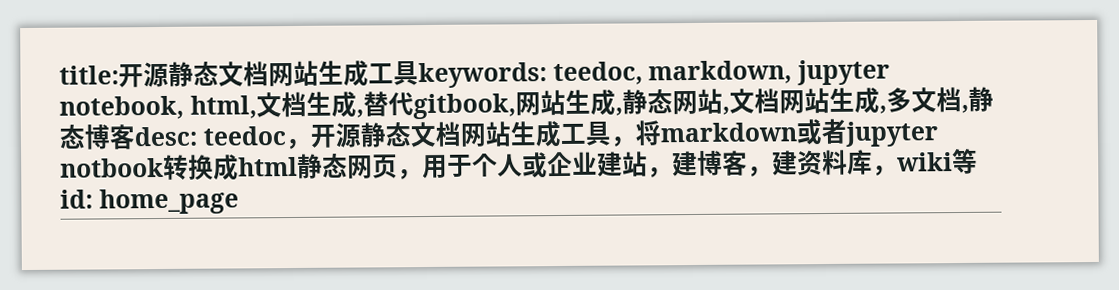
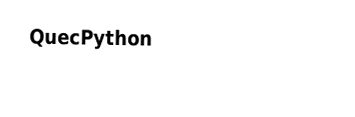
[59,59,890,89] [59,86,994,120] [59,118,939,150] [60,148,978,181] [60,188,239,215] title:开源静态文档网站生成工具keywords: teedoc, markdown, jupyter notebook, html,文档生成,替代gitbook,网站生成,静态网站,文档网站生成,多文档,静态博客desc: teedoc，开源静态文档网站生成工具，将markdown或者jupyter notbook转换成html静态网页，用于个人或企业建站，建博客，建资料库，wiki等id: home_page -> [29,27,153,51] QuecPython

